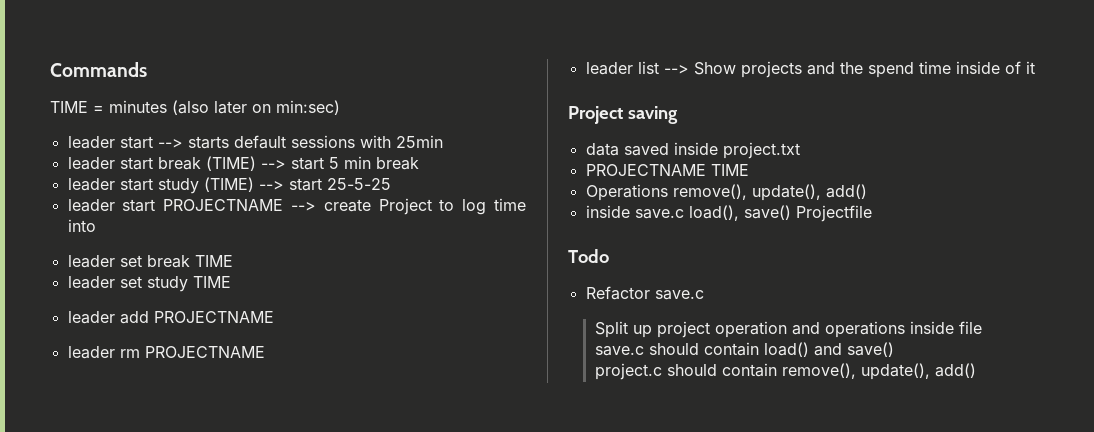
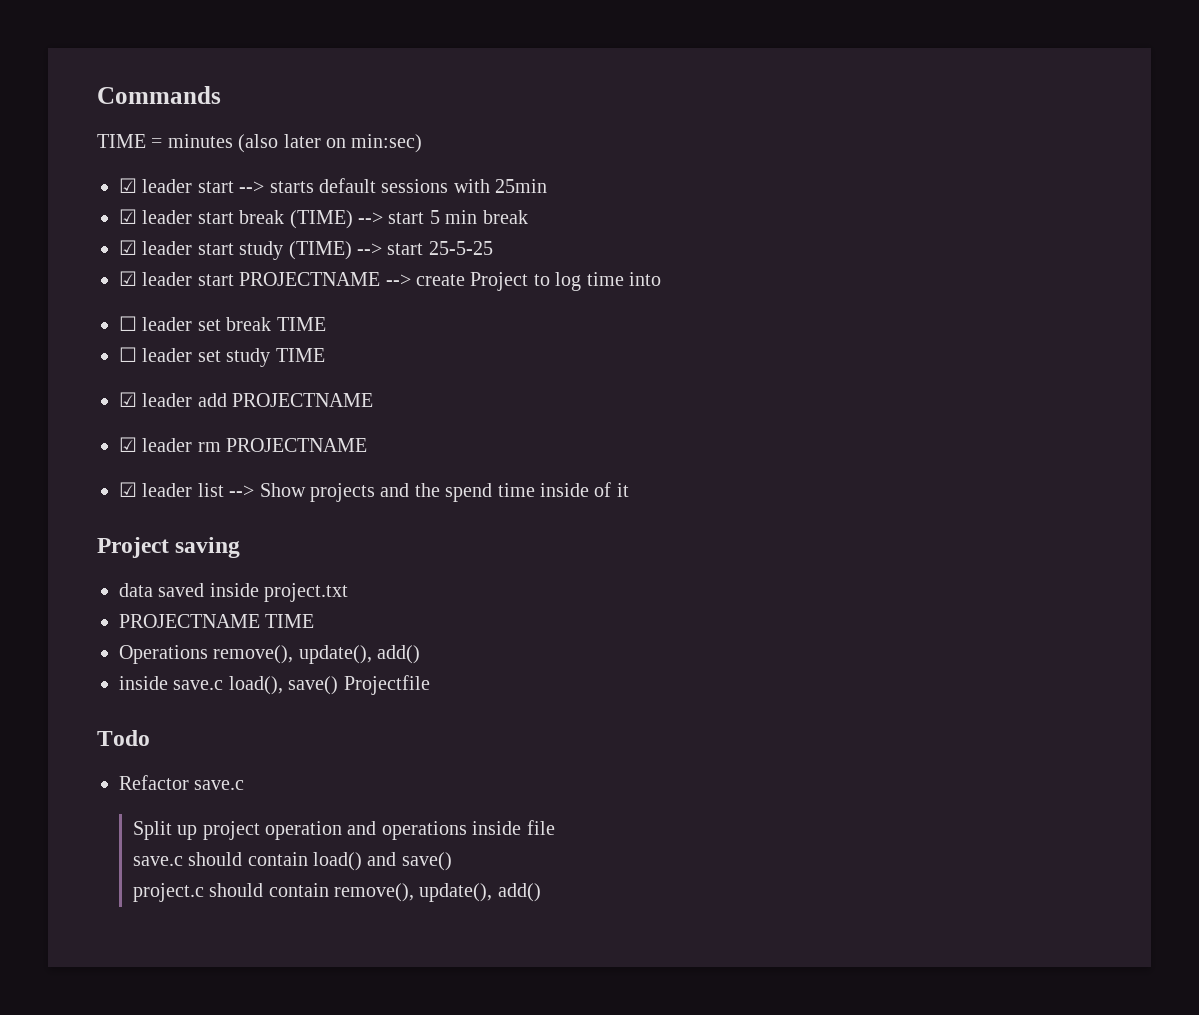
(340, 107) none -> [119,178,137,193] ☑
(443, 141) none -> [119,209,137,224] ☑
(419, 163) none -> [119,240,137,255] ☑
(391, 184) none -> [119,271,137,286] ☑
(96, 225) none -> [119,316,137,331] ☐
(233, 261) none -> [119,347,137,362] ☐
(231, 282) none -> [119,392,137,407] ☑
(274, 317) none -> [119,437,137,452] ☑
(265, 352) none -> [119,482,137,497] ☑

